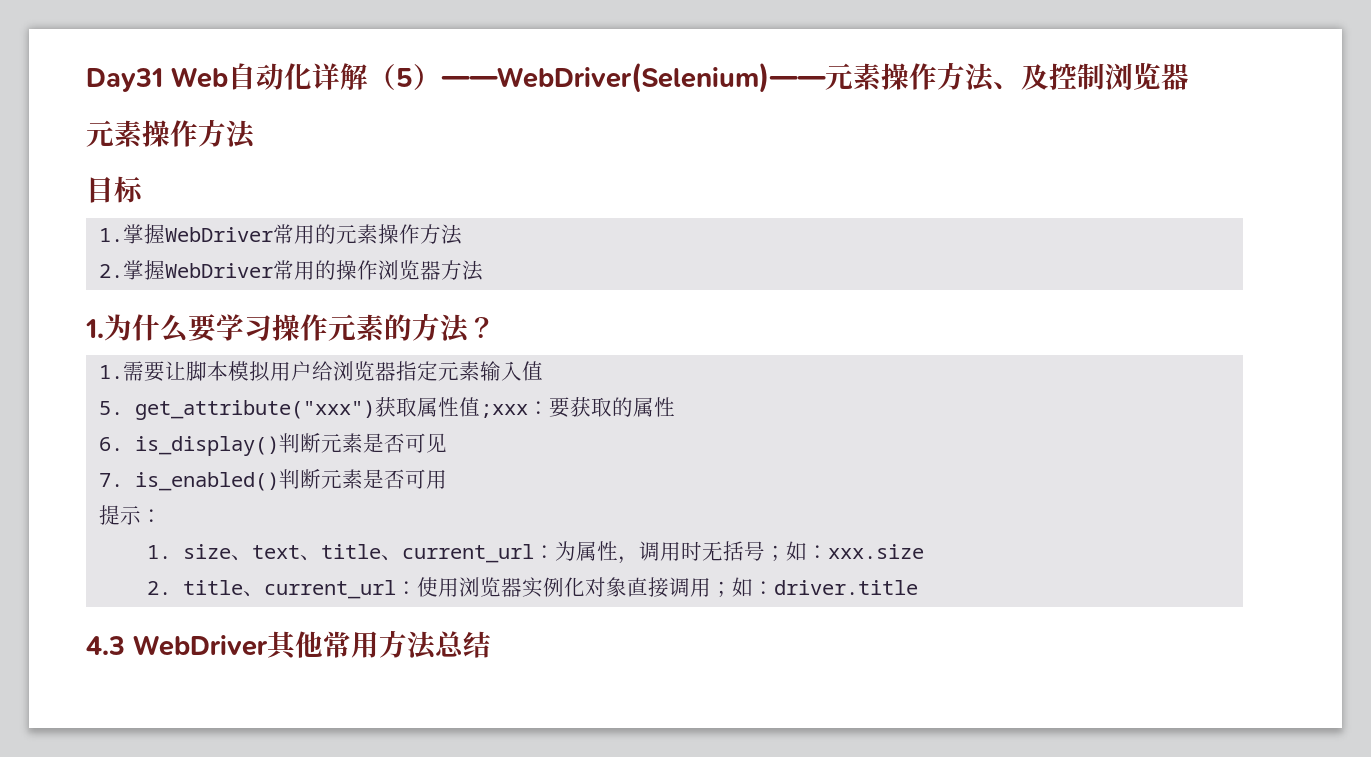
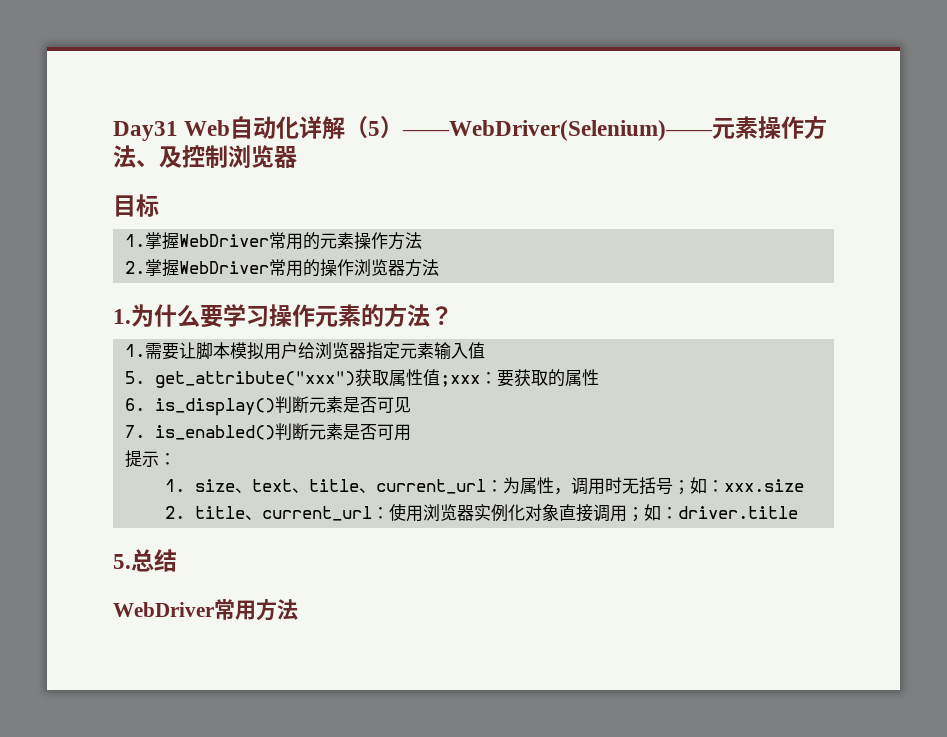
[86,119,256,149] // 元素操作方法 -> (297, 157) none
[86,631,323,660] 4.3 WebDriver其他 -> [113,549,177,572] [113,602,214,617] 5.总结 // WebDriver
[435,631,491,658] 总结 -> (298, 609) none

